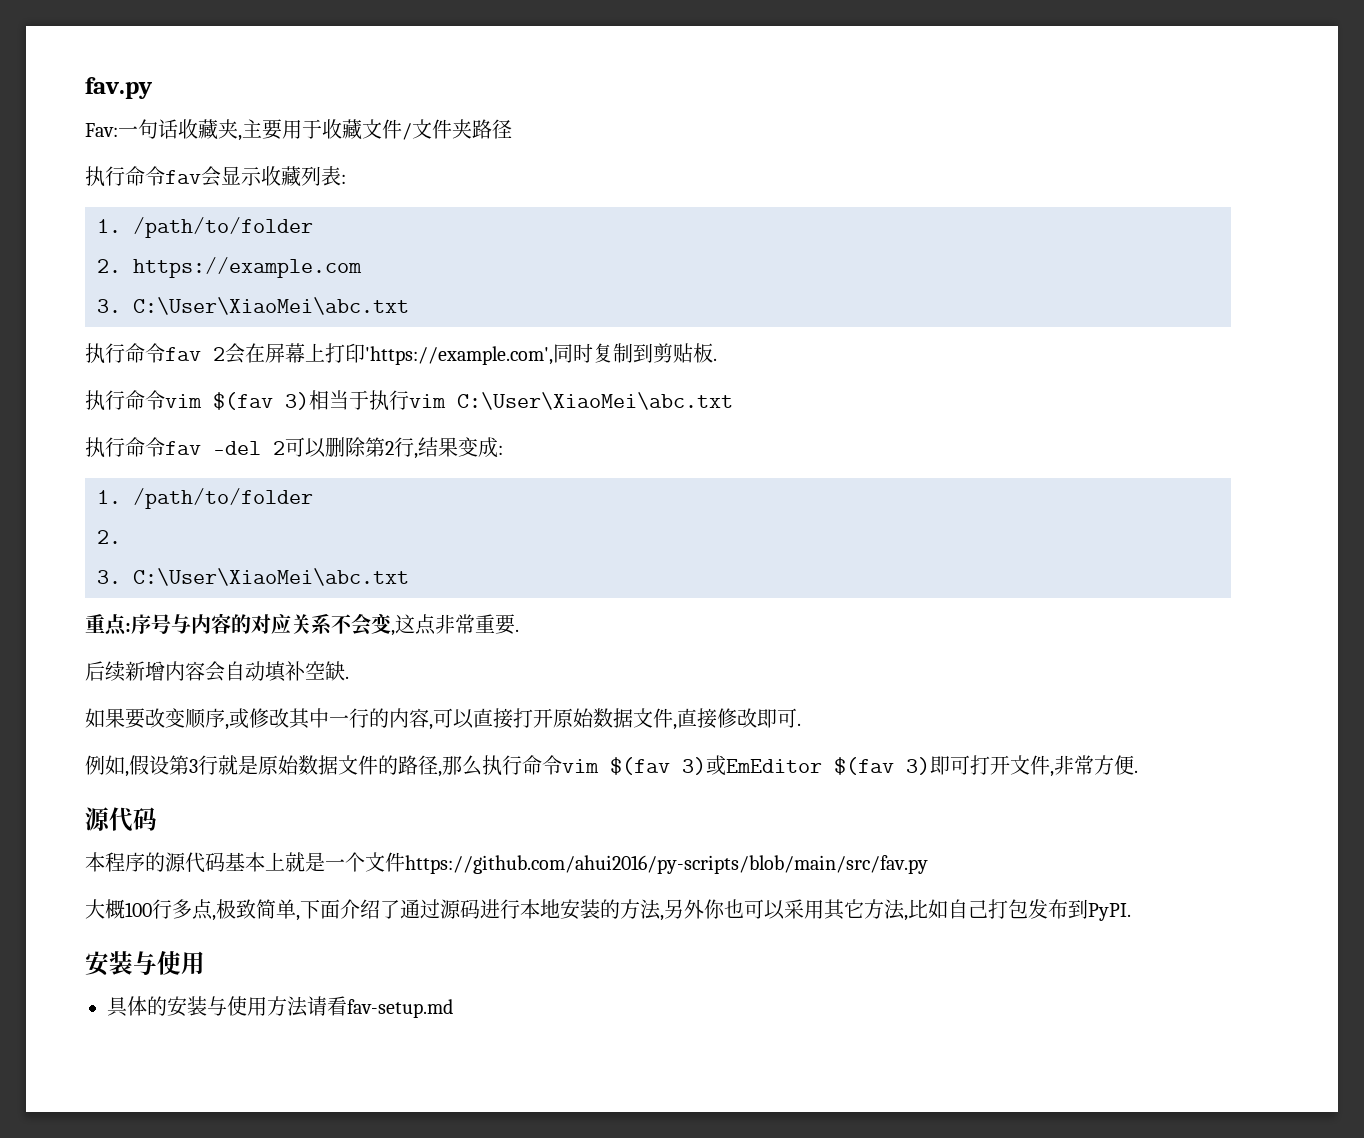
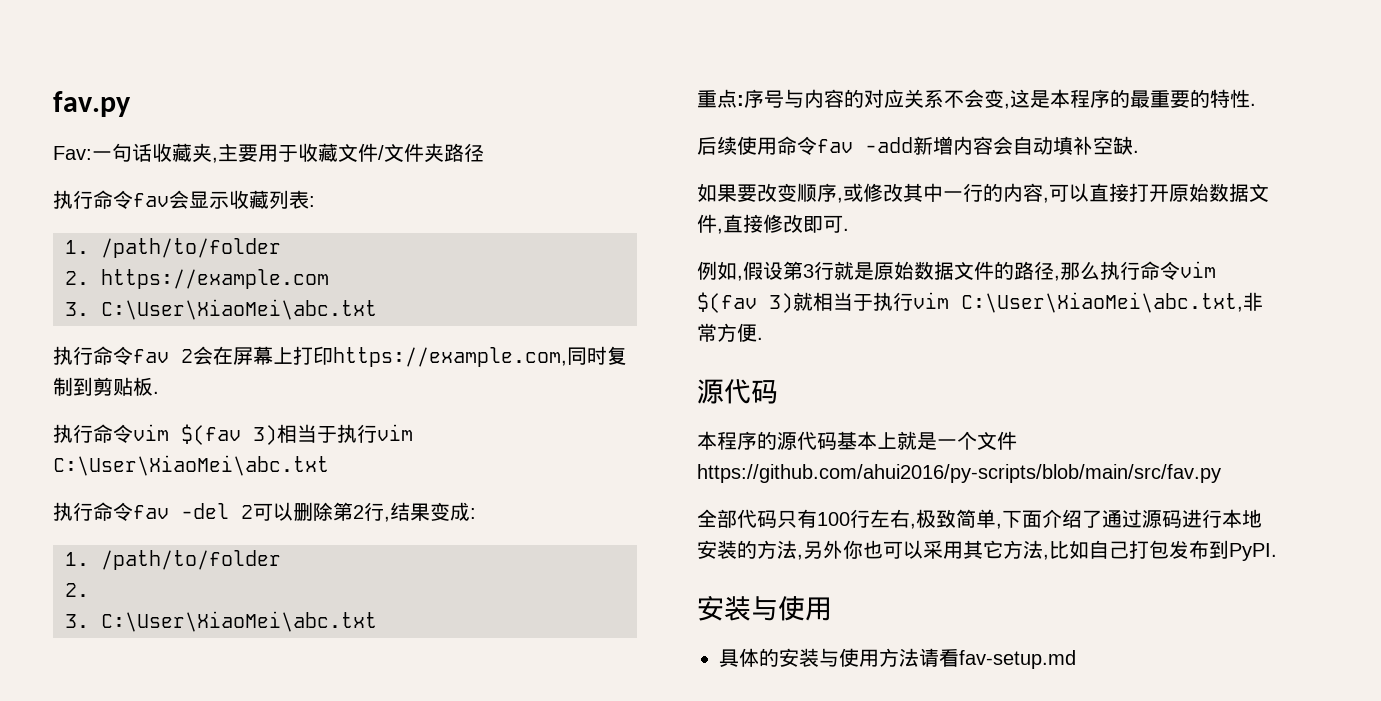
[365,346,553,365] 'https://example.com', -> [333,347,567,367] https://example.com,
[415,614,519,635] [85,661,125,682] 点非常重要. // 后续 -> [1030,89,1256,108] [697,136,913,155] 是本程序的最重要的特性. // 后续使用命令fav -add
[706,755,1054,777] 或EmEditor $(fav 3)即可打开文件, -> [793,292,1243,313] 就相当于执行vim C:\User\XiaoMei\abc.txt,
[85,899,213,920] 大概100行多点 -> [697,509,910,528] 全部代码只有100行左右

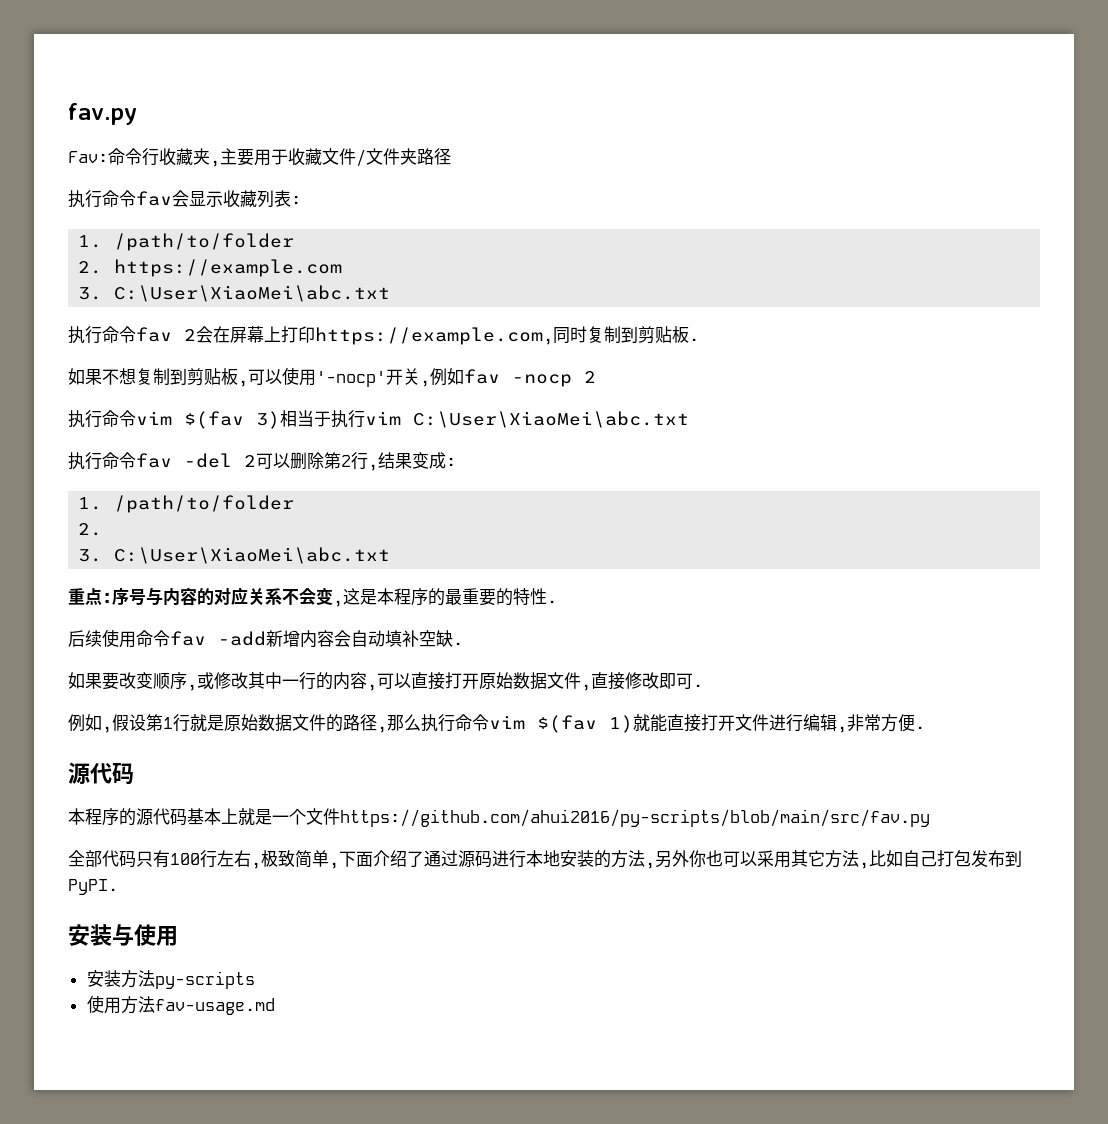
[92,143,152,162] 一句话 -> [108,148,159,166] 命令行
(159, 392) none -> [68,367,596,387] // 如果不想复制到剪贴板,可以使用'-nocp'开关,例如fav -nocp 2
[803,264,814,278] 3 -> [163,717,173,729] 1
[769,292,1243,313] 3)就相当于执行vim C:\User\XiaoMei\abc.txt, -> [609,714,847,733] 1)就能直接打开文件进行编辑,
[719,648,1076,669] 具体的安装与使用方法请看fav-setup.md -> [86,970,255,989] [86,995,275,1015] 安装方法py-scripts // 使用方法fav-usage.md

